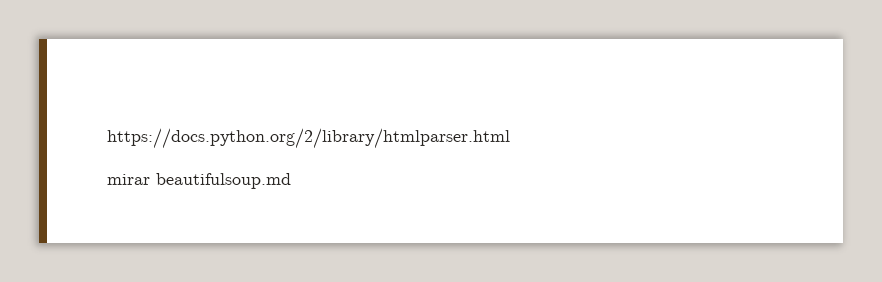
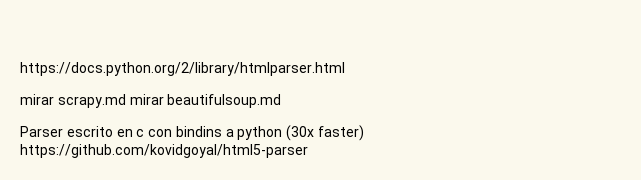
(150, 179) none -> [57,94,164,108] scrapy.md mirar
(291, 181) none -> [20,125,365,141] [20,144,308,158] // Parser escrito en c con bindins a python (30x faster) https://github.com/kovidgoyal/html5-parser

